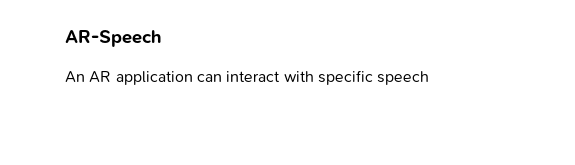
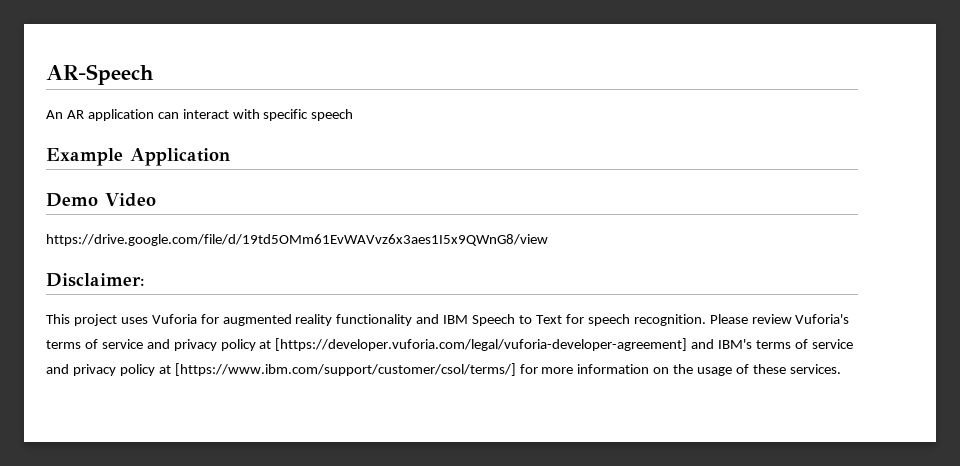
(430, 78) none -> [46,148,230,166] [46,193,156,207] [46,234,548,246] [46,273,145,287] [46,314,850,326] [46,338,853,351] [46,363,841,376] // Example Application // Demo Video // https://drive.google.com/file/d/19td5OMm61EvWAVvz6x3aes1I5x9QWnG8/view // Disclaimer: // This project uses Vuforia for augmented reality functionality and IBM Speech to Text for speech recognition. Please review Vuforia's terms of service and privacy policy at [https://developer.vuforia.com/legal/vuforia-developer-agreement] and IBM's terms of service and privacy policy at [https://www.ibm.com/support/customer/csol/terms/] for more information on the usage of these services.

